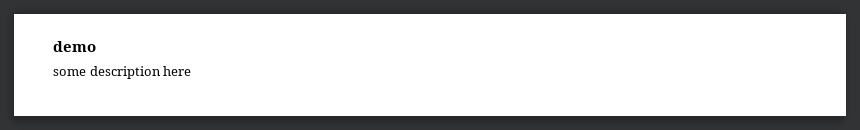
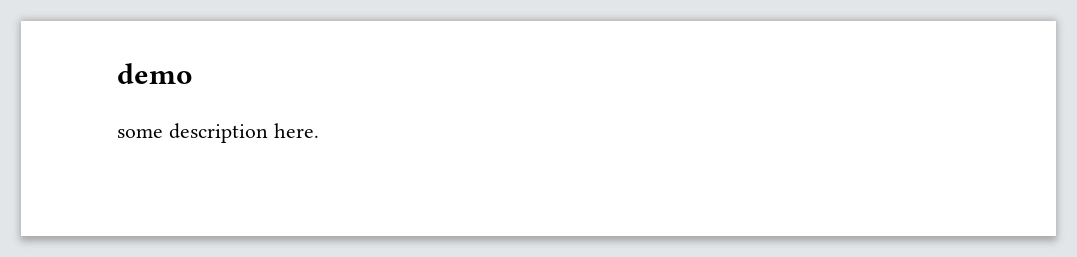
[163,66,192,76] here -> [273,123,319,138] here.

